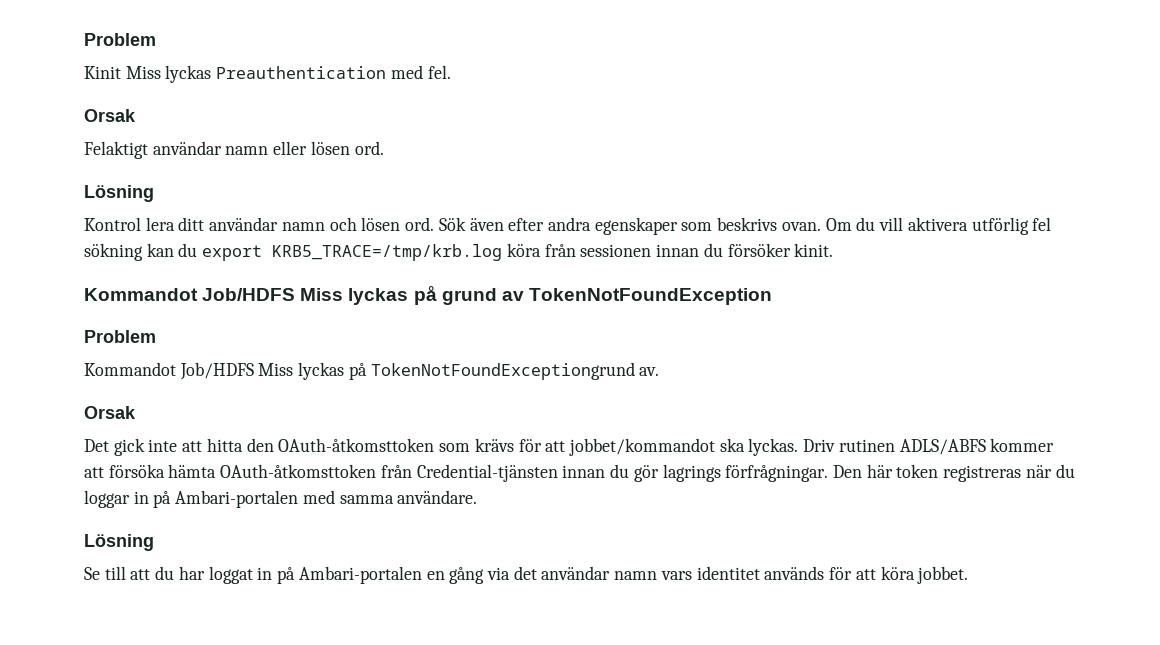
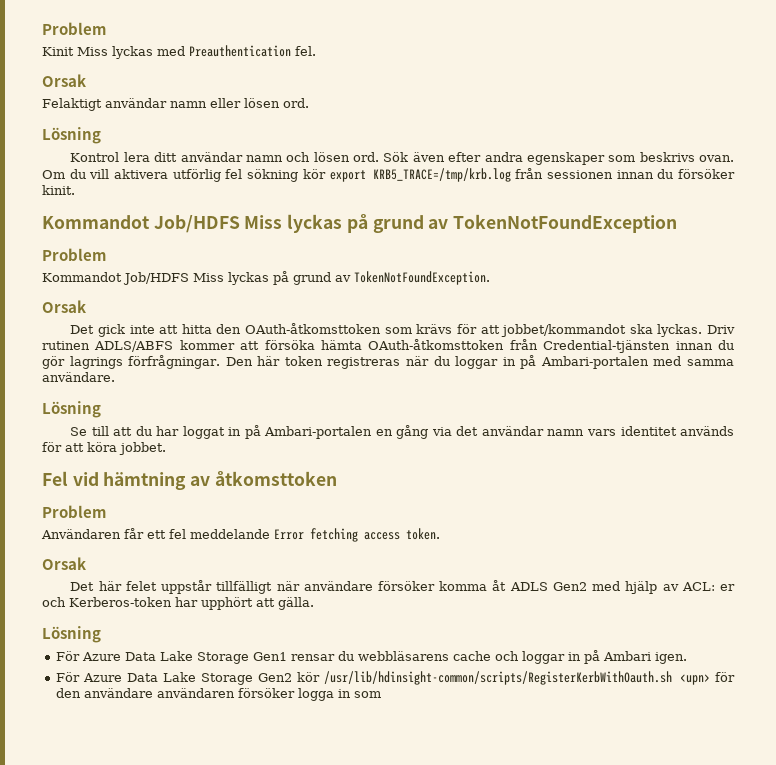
[216,65,423,79] Preauthentication med -> [157,45,291,57] med Preauthentication
[146,243,198,257] kan du -> [302,169,326,179] kör
[506,243,541,257] köra -> (511, 175) none
[370,362,660,380] TokenNotFoundExceptiongrund av. -> [293,271,490,285] grund av TokenNotFoundException.
(969, 575) none -> [42,471,337,490] [42,505,106,518] [41,528,440,542] [42,557,86,570] [70,580,736,594] [42,597,314,610] [42,626,101,643] [56,650,688,664] [56,671,736,685] [56,688,382,701] // Fel vid hämtning av åtkomsttoken // Problem // Användaren får ett fel meddelande Error fetching access token. // Orsak // Det här felet uppstår tillfälligt när användare försöker komma åt ADLS Gen2 med hjälp av ACL: er och Kerberos-token har upphört att gälla. // Lösning // För Azure Data Lake Storage Gen1 rensar du webbläsarens cache och loggar in på Ambari igen. // För Azure Data Lake Storage Gen2 kör /usr/lib/hdinsight-common/scripts/RegisterKerbWithOauth.sh <upn> för den användare användaren försöker logga in som

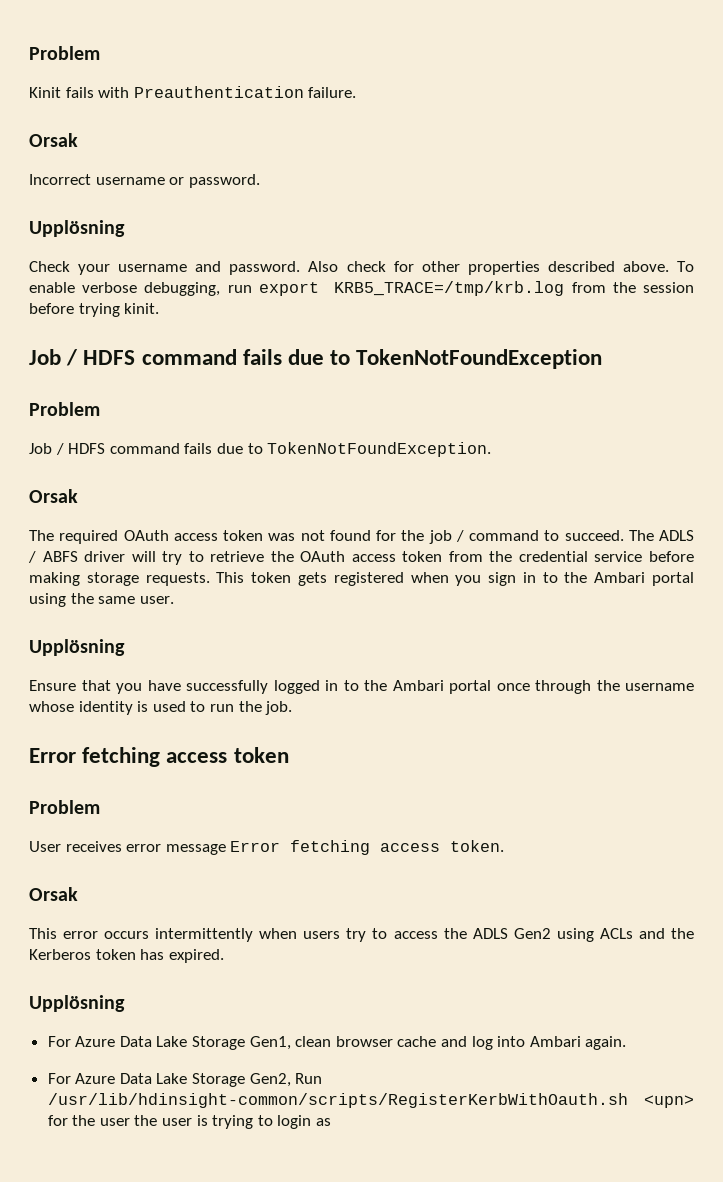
[77,45,316,59] [42,74,86,87] [42,98,309,111] [42,127,101,144] [70,152,735,165] [42,168,736,182] [42,185,75,195] [42,214,678,233] [42,248,106,261] [42,271,490,285] [42,300,86,313] [70,323,736,337] [42,339,734,353] [42,355,734,369] [42,372,115,382] [42,401,101,418] [70,425,734,439] [42,442,166,455] [42,471,337,490] [42,505,106,518] [41,528,270,539] Miss lyckas med Preauthentication fel. // Orsak // Felaktigt användar namn eller lösen ord. // Lösning // Kontrol lera ditt användar namn och lösen ord. Sök även efter andra egenskaper som beskrivs ovan. Om du vill aktivera utförlig fel sökning kör export KRB5_TRACE=/tmp/krb.log från sessionen innan du försöker kinit. // Kommandot Job/HDFS Miss lyckas på grund av TokenNotFoundException // Problem // Kommandot Job/HDFS Miss lyckas på grund av TokenNotFoundException. // Orsak // Det gick inte att hitta den OAuth-åtkomsttoken som krävs för att jobbet/kommandot ska lyckas. Driv rutinen ADLS/ABFS kommer att försöka hämta OAuth-åtkomsttoken från Credential-tjänsten innan du gör lagrings förfrågningar. Den här token registreras när du loggar in på Ambari-portalen med samma användare. // Lösning // Se till att du har loggat in på Ambari-portalen en gång via det användar namn vars identitet används för att köra jobbet. // Fel vid hämtning av åtkomsttoken // Problem // Användaren får ett fel meddelande -> [65,86,357,98] [29,133,78,147] [29,174,260,188] [29,220,125,237] [29,261,694,275] [29,281,695,296] [29,303,160,317] [29,349,603,369] [29,402,100,416] [29,442,492,457] [29,489,78,503] [29,530,694,544] [28,551,694,565] [29,572,695,586] [29,593,174,607] [29,639,125,656] [29,680,694,694] [29,701,293,715] [29,747,289,767] [29,800,100,814] [29,841,226,855] fails with Preauthentication failure. // Orsak // Incorrect username or password. // Upplösning // Check your username and password. Also check for other properties described above. To enable verbose debugging, run export KRB5_TRACE=/tmp/krb.log from the session before trying kinit. // Job / HDFS command fails due to TokenNotFoundException // Problem // Job / HDFS command fails due to TokenNotFoundException. // Orsak // The required OAuth access token was not found for the job / command to succeed. The ADLS / ABFS driver will try to retrieve the OAuth access token from the credential service before making storage requests. This token gets registered when you sign in to the Ambari portal using the same user. // Upplösning // Ensure that you have successfully logged in to the Ambari portal once through the username whose identity is used to run the job. // Error fetching access token // Problem // User receives error message
[70,580,736,594] [42,597,314,610] [42,626,101,643] [56,650,688,664] [56,671,736,685] [56,688,382,701] Det här felet uppstår tillfälligt när användare försöker komma åt ADLS Gen2 med hjälp av ACL: er och Kerberos-token har upphört att gälla. // Lösning // För Azure Data Lake Storage Gen1 rensar du webbläsarens cache och loggar in på Ambari igen. // För Azure Data Lake Storage Gen2 kör /usr/lib/hdinsight-common/scripts/RegisterKerbWithOauth.sh <upn> för den användare användaren försöker logga in som -> [29,928,695,942] [29,949,224,963] [29,995,125,1012] [47,1036,627,1050] [47,1073,323,1087] [47,1093,694,1108] [47,1115,332,1129] This error occurs intermittently when users try to access the ADLS Gen2 using ACLs and the Kerberos token has expired. // Upplösning // For Azure Data Lake Storage Gen1, clean browser cache and log into Ambari again. // For Azure Data Lake Storage Gen2, Run /usr/lib/hdinsight-common/scripts/RegisterKerbWithOauth.sh <upn> for the user the user is trying to login as

